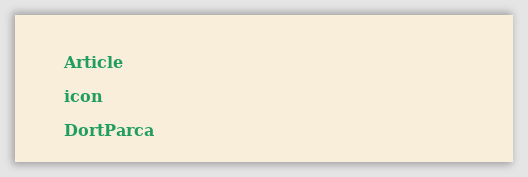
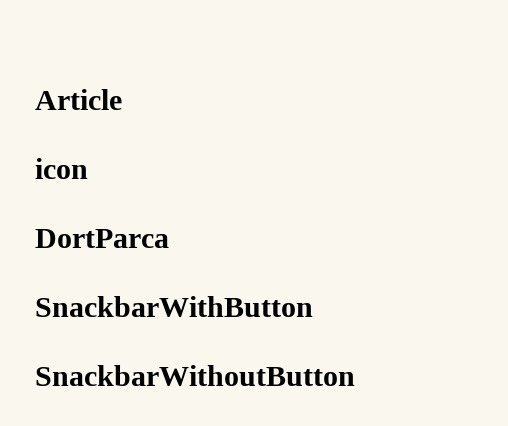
(154, 130) none -> [35,296,313,317] [35,365,355,386] // SnackbarWithButton // SnackbarWithoutButton

